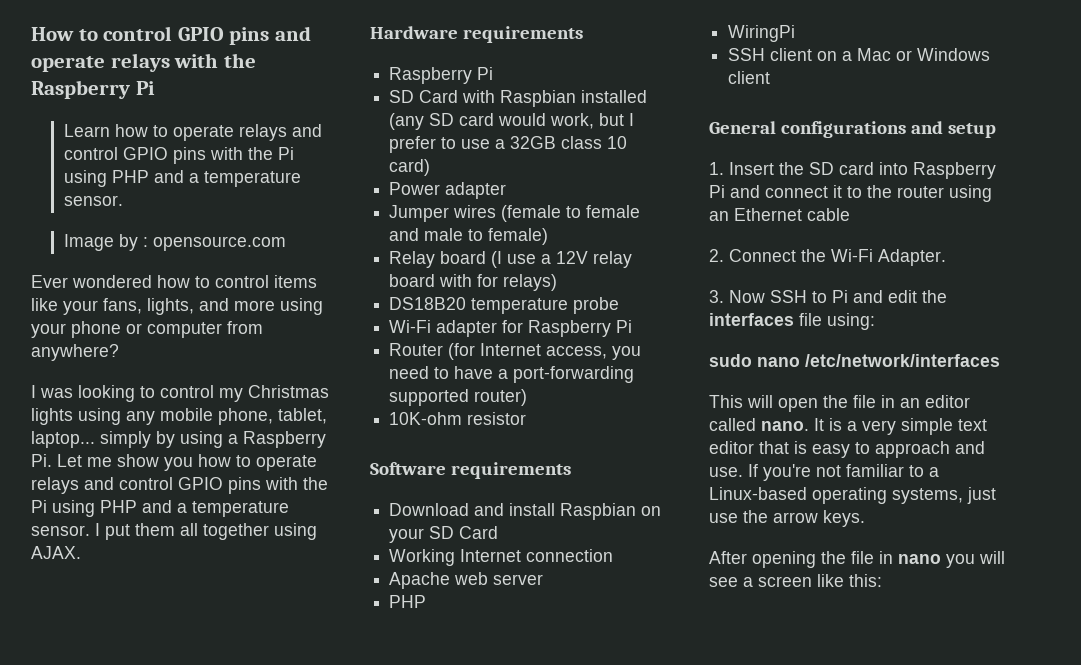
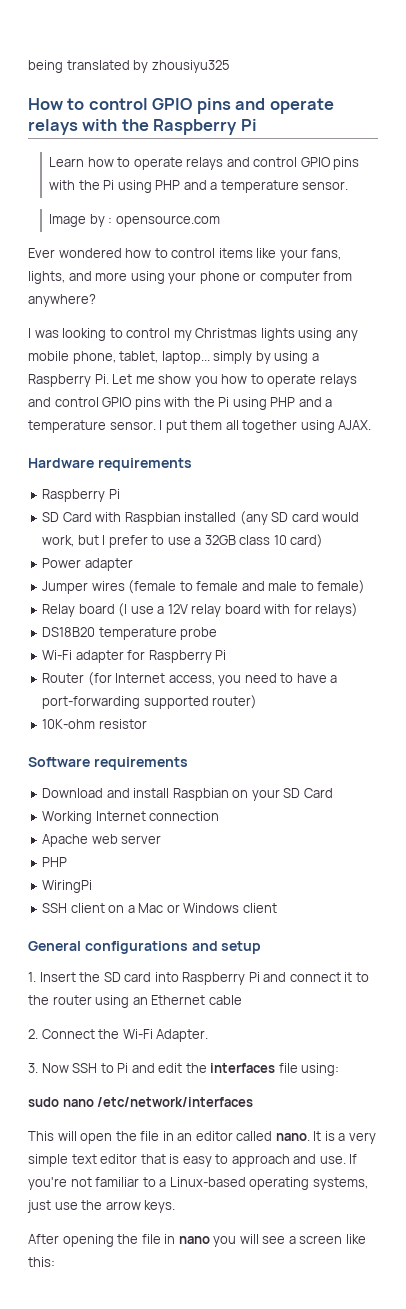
(31, 34) none -> [28,60,230,73] being translated by zhousiyu325 //

